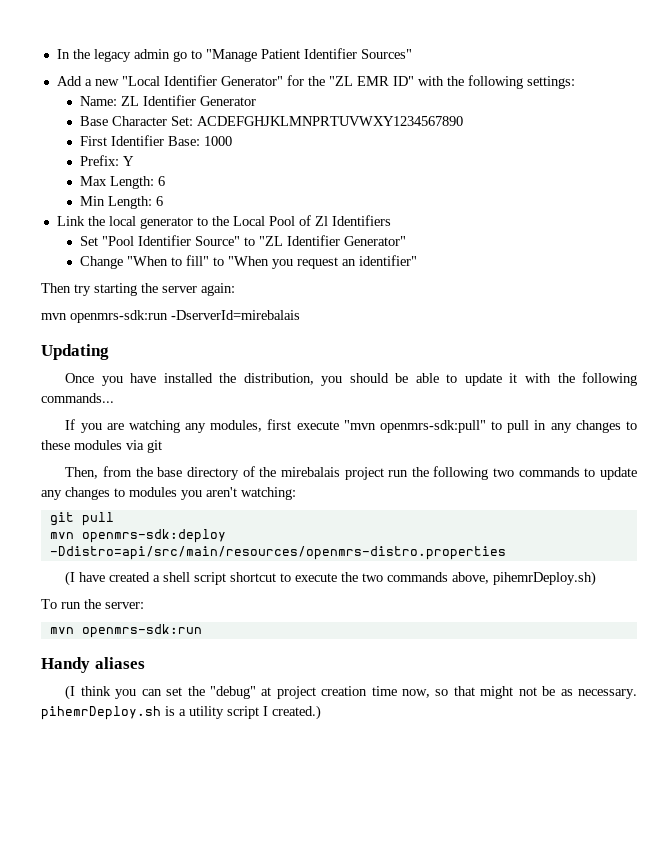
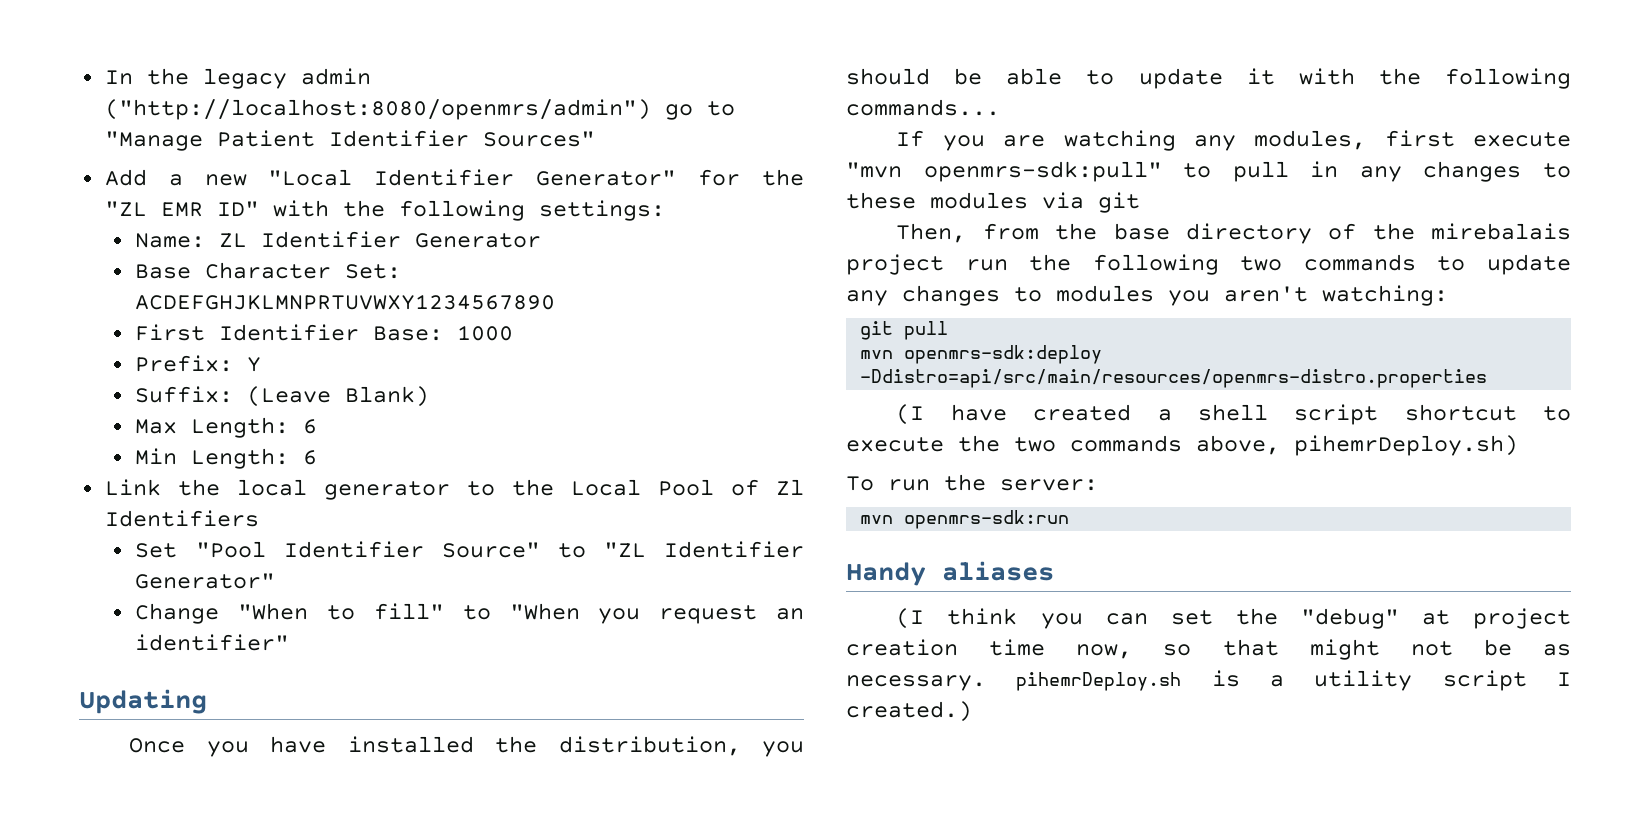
(170, 54) none -> [104,99,651,120] ("http://localhost:8080/openmrs/admin")
(135, 161) none -> [135,386,430,407] // Suffix: (Leave Blank)
[41,283,235,296] [41,310,300,323] // Then try starting the server again: // mvn openmrs-sdk:run -DserverId=mirebalais -> (290, 642) none

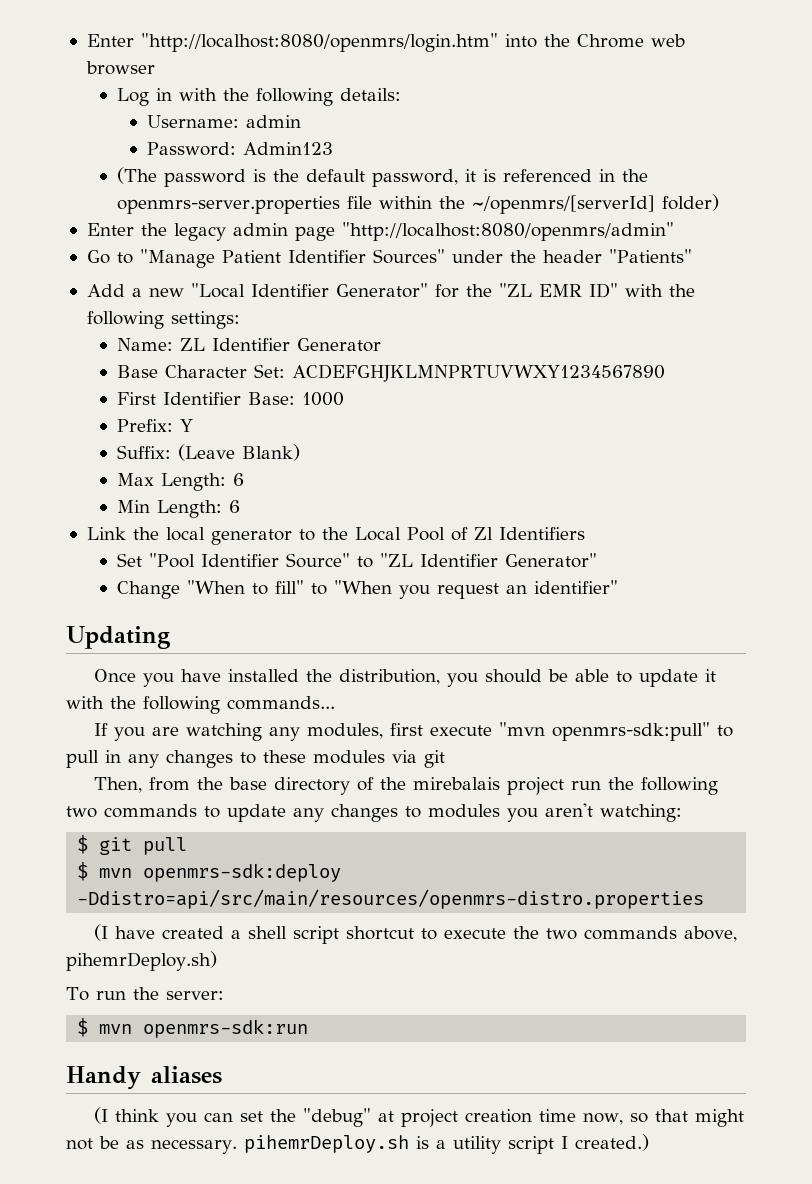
[104,68,371,89] [104,99,693,120] In the legacy admin ("http://localhost:8080/openmrs/admin") go -> [86,33,685,52] [85,61,155,75] [117,88,402,106] [147,115,302,128] [147,142,334,156] [117,167,649,187] [117,194,720,214] [86,222,674,241] [86,250,110,264] Enter "http://localhost:8080/openmrs/login.htm" into the Chrome web browser // Log in with the following details: // Username: admin // Password: Admin123 // (The password is the default password, it is referenced in the openmrs-server.properties file within the ~/openmrs/[serverId] folder) // Enter the legacy admin page "http://localhost:8080/openmrs/admin" // Go
(595, 139) none -> [451,249,692,263] under the header "Patients"
(1448, 295) none -> [77,835,89,854] $
(949, 330) none -> [77,862,89,881] $
(1098, 485) none -> [77,1018,89,1037] $

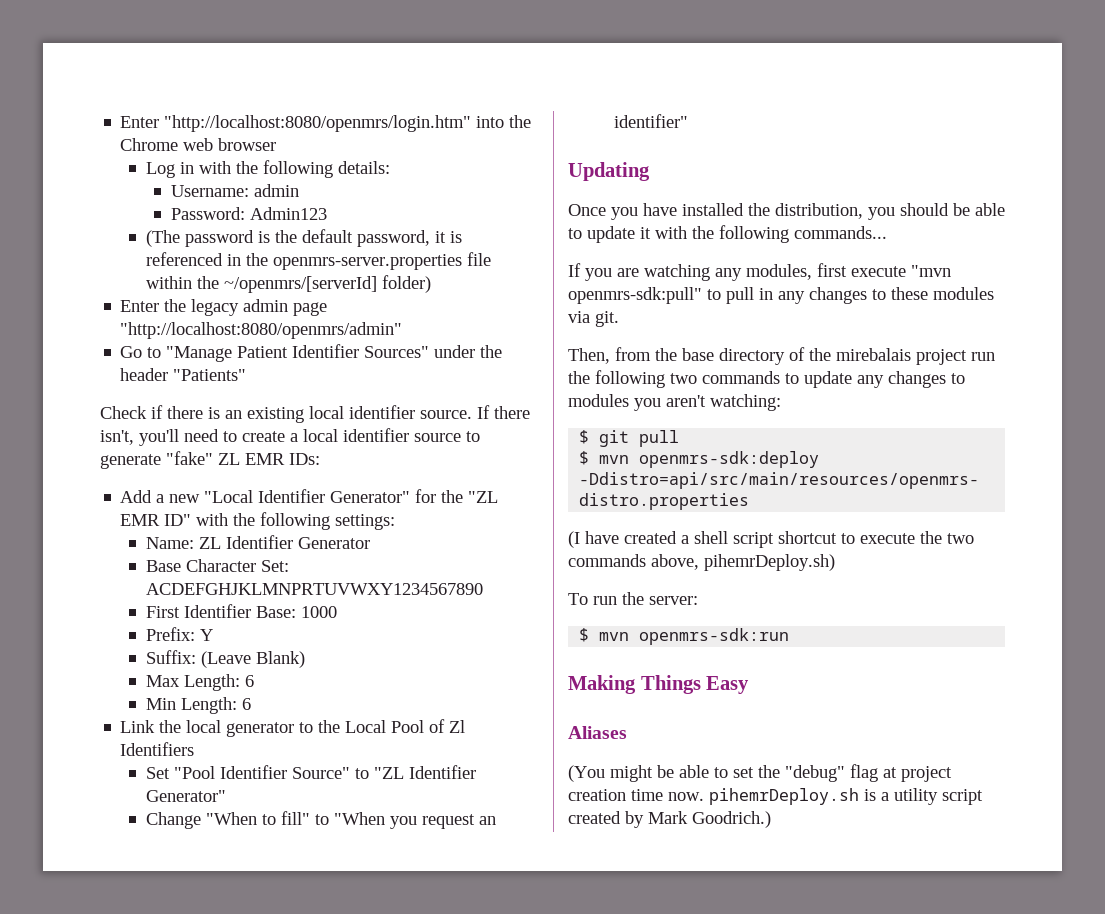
(692, 256) none -> [100,405,530,423] [100,428,480,446] [100,451,320,469] // Check if there is an existing local identifier source. If there isn't, you'll need to create a local identifier source to generate "fake" ZL EMR IDs:
[424,750,445,768] git -> [595,311,619,327] git.
[66,1066,222,1090] [93,1107,233,1127] Handy aliases // (I think you can -> [568,675,750,694] [568,726,627,739] [568,765,728,782] Making Things Easy // Aliases // (You might be able to
(371, 1117) none -> [850,764,878,782] flag
[582,1109,744,1127] [66,1136,237,1154] now, so that might not be as necessary. -> [668,792,704,801] now.
[560,1134,649,1151] I created.) -> [568,811,771,828] created by Mark Goodrich.)

